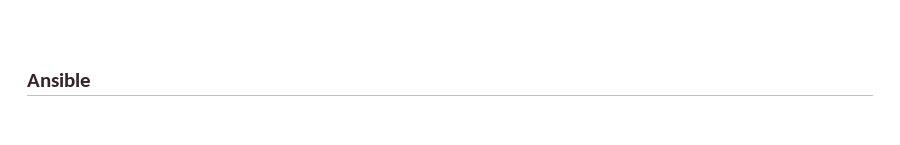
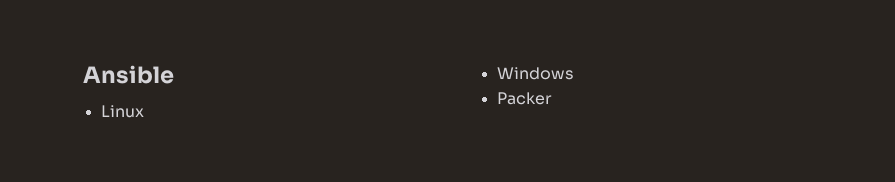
(91, 80) none -> [100,105,144,118] [496,67,574,80] [496,92,552,105] // Linux // Windows // Packer

